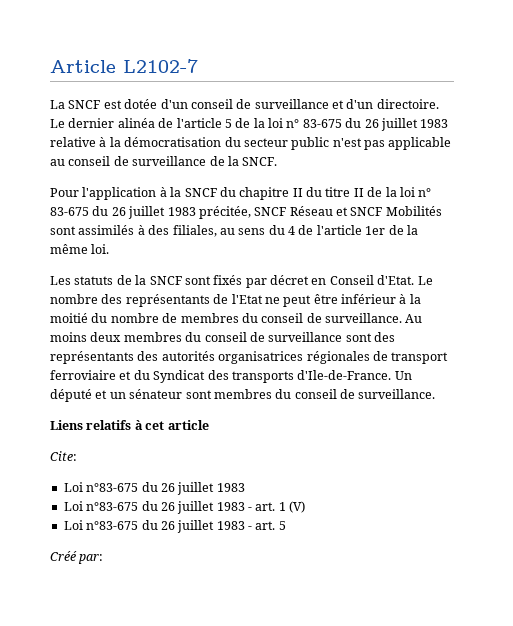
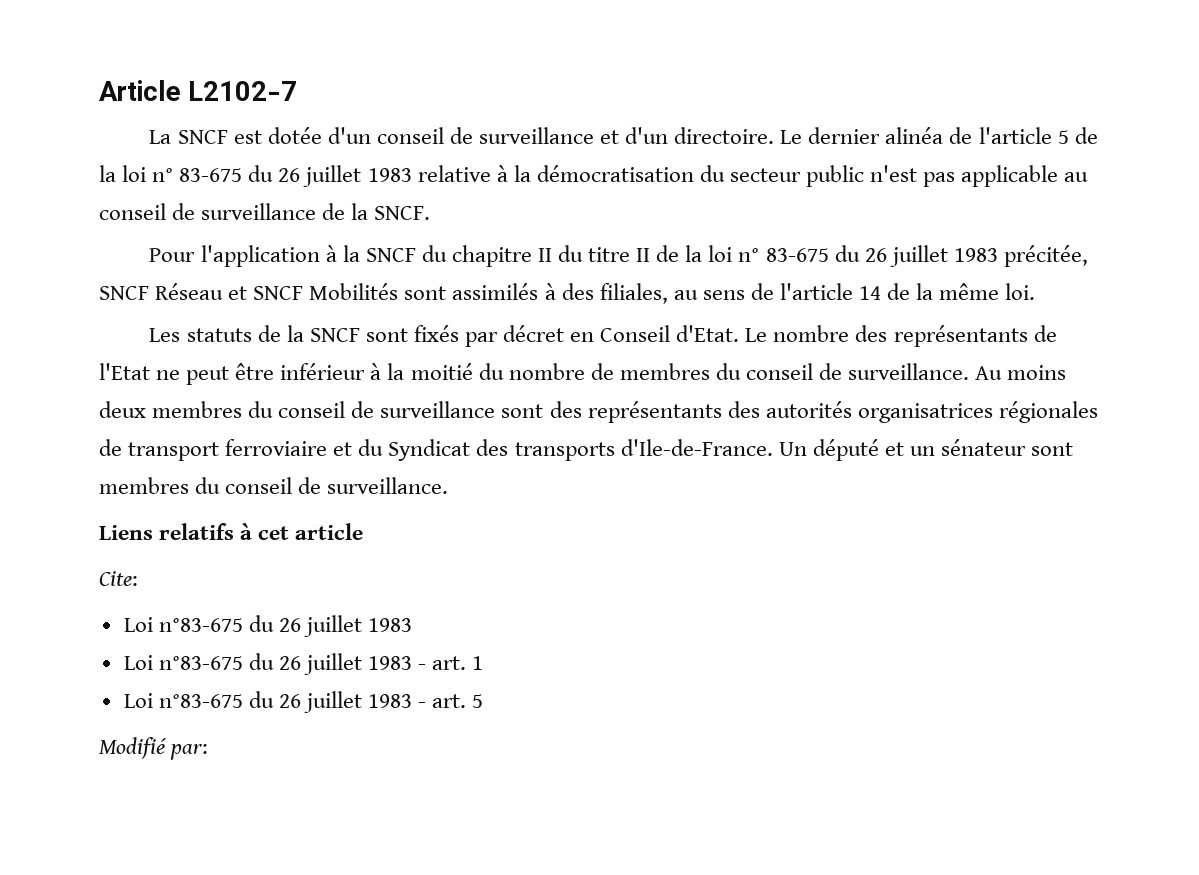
[268,225,386,235] du 4 de l'article 1er -> [750,283,882,300] de l'article 14
[289,501,306,513] (V) -> (484, 663) none
[50,551,77,561] Créé -> [99,737,166,759] Modifié

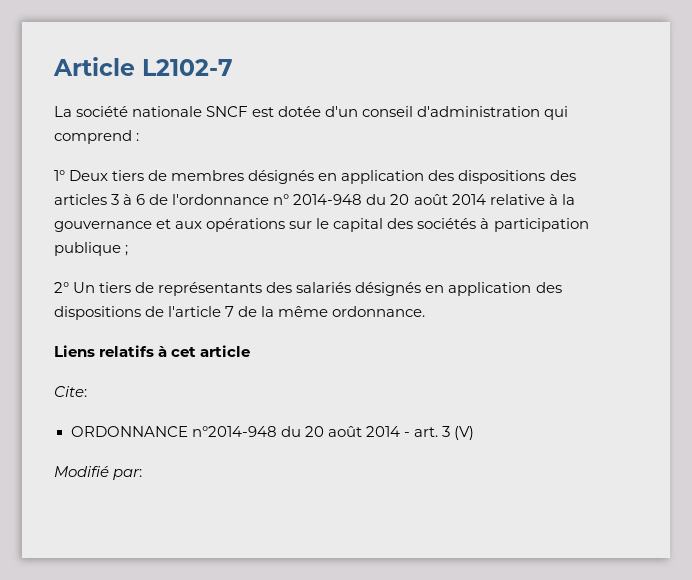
(172, 137) none -> [76,106,203,117] société nationale
[449,127,1098,144] [99,165,1089,187] [99,203,431,220] [149,245,1088,267] [99,283,882,304] de surveillance et d'un directoire. Le dernier alinéa de l'article 5 de la loi n° 83-675 du 26 juillet 1983 relative à la démocratisation du secteur public n'est pas applicable au conseil de surveillance de la SNCF. // Pour l'application à la SNCF du chapitre II du titre II de la loi n° 83-675 du 26 juillet 1983 précitée, SNCF Réseau et SNCF Mobilités sont assimilés à des filiales, au sens de l'article 14 -> [417,106,569,120] [54,130,140,144] [54,170,576,184] [54,194,575,205] [54,218,589,232] [54,242,129,256] [54,282,562,296] [54,306,235,320] d'administration qui comprend : // 1° Deux tiers de membres désignés en application des dispositions des articles 3 à 6 de l'ordonnance n° 2014-948 du 20 août 2014 relative à la gouvernance et aux opérations sur le capital des sociétés à participation publique ; // 2° Un tiers de représentants des salariés désignés en application des dispositions de l'article 7
[1005,283,1036,300] [149,325,1057,347] [99,363,1067,385] [99,401,1098,423] [99,439,1074,461] [99,477,449,494] loi. // Les statuts de la SNCF sont fixés par décret en Conseil d'Etat. Le nombre des représentants de l'Etat ne peut être inférieur à la moitié du nombre de membres du conseil de surveillance. Au moins deux membres du conseil de surveillance sont des représentants des autorités organisatrices régionales de transport ferroviaire et du Syndicat des transports d'Ile-de-France. Un député et un sénateur sont membres du conseil de surveillance. -> [332,306,426,317] ordonnance.
[123,615,413,637] [123,653,484,675] [123,691,484,713] Loi n°83-675 du 26 juillet 1983 // Loi n°83-675 du 26 juillet 1983 - art. 1 // Loi n°83-675 du 26 juillet 1983 - art. 5 -> [70,426,474,440] ORDONNANCE n°2014-948 du 20 août 2014 - art. 3 (V)

